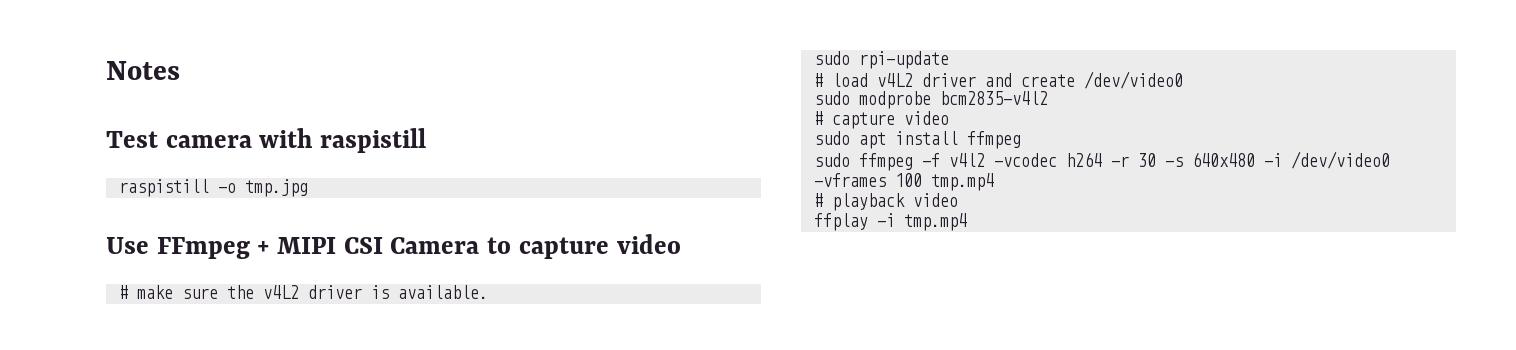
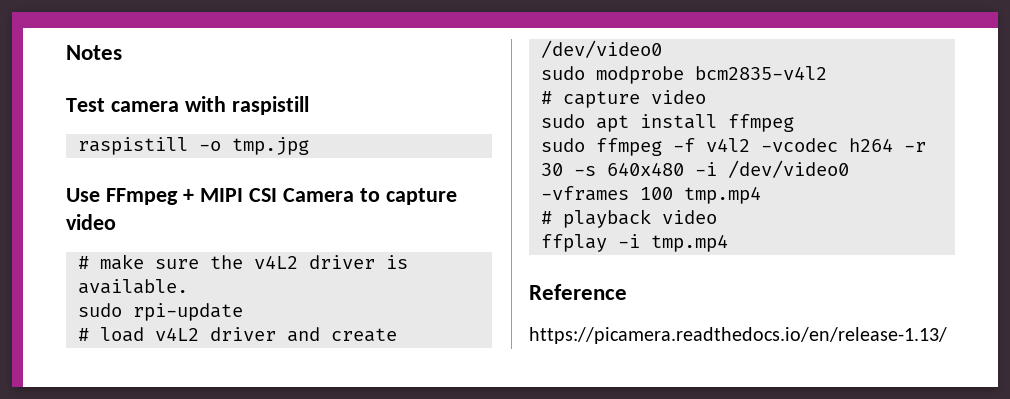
(967, 222) none -> [529,284,627,300] [529,327,947,344] // Reference // https://picamera.readthedocs.io/en/release-1.13/

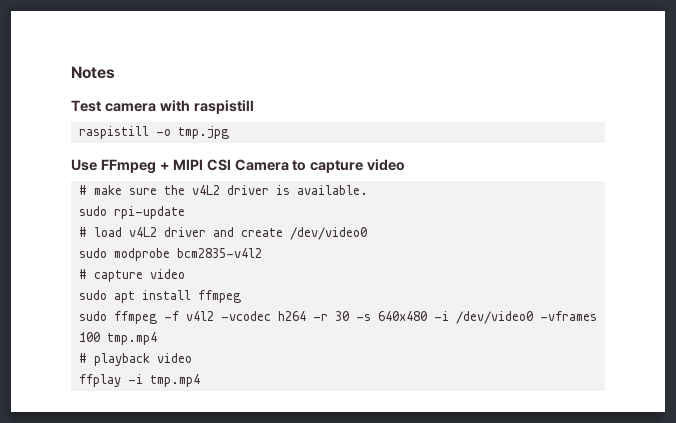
[529,284,627,300] [529,327,947,344] // Reference // https://picamera.readthedocs.io/en/release-1.13/ -> (200, 380) none

